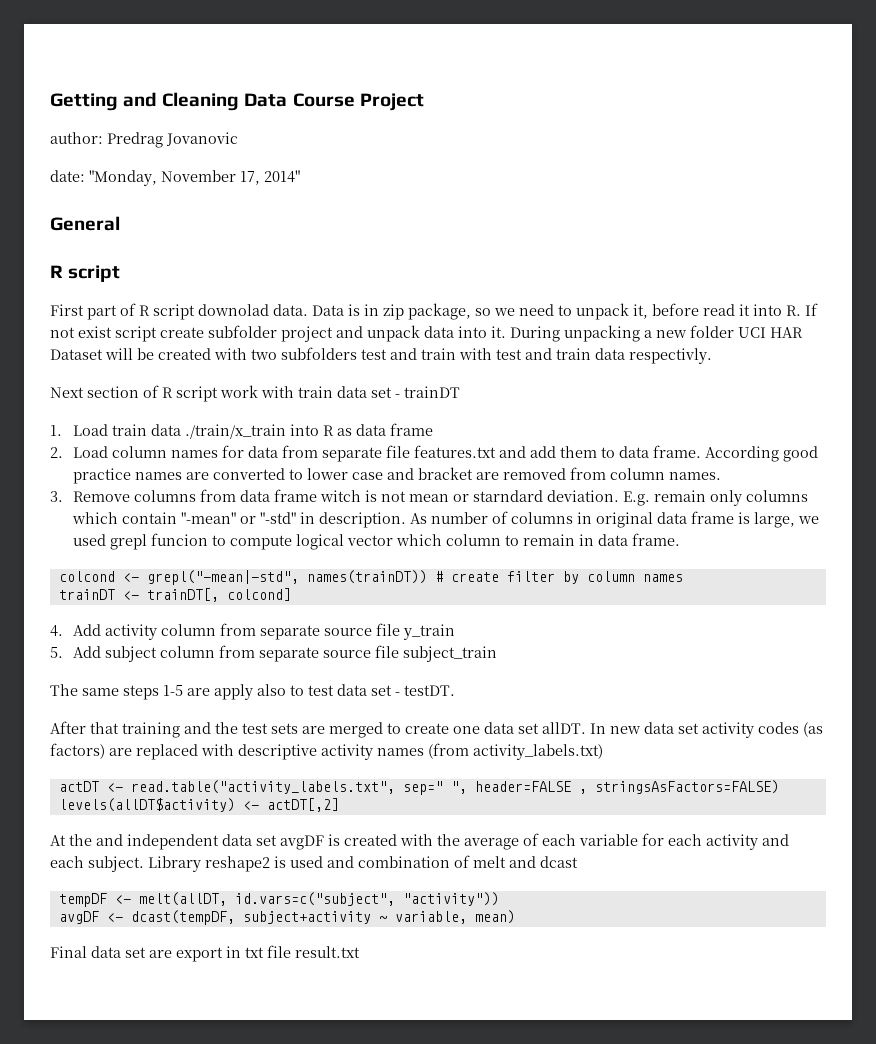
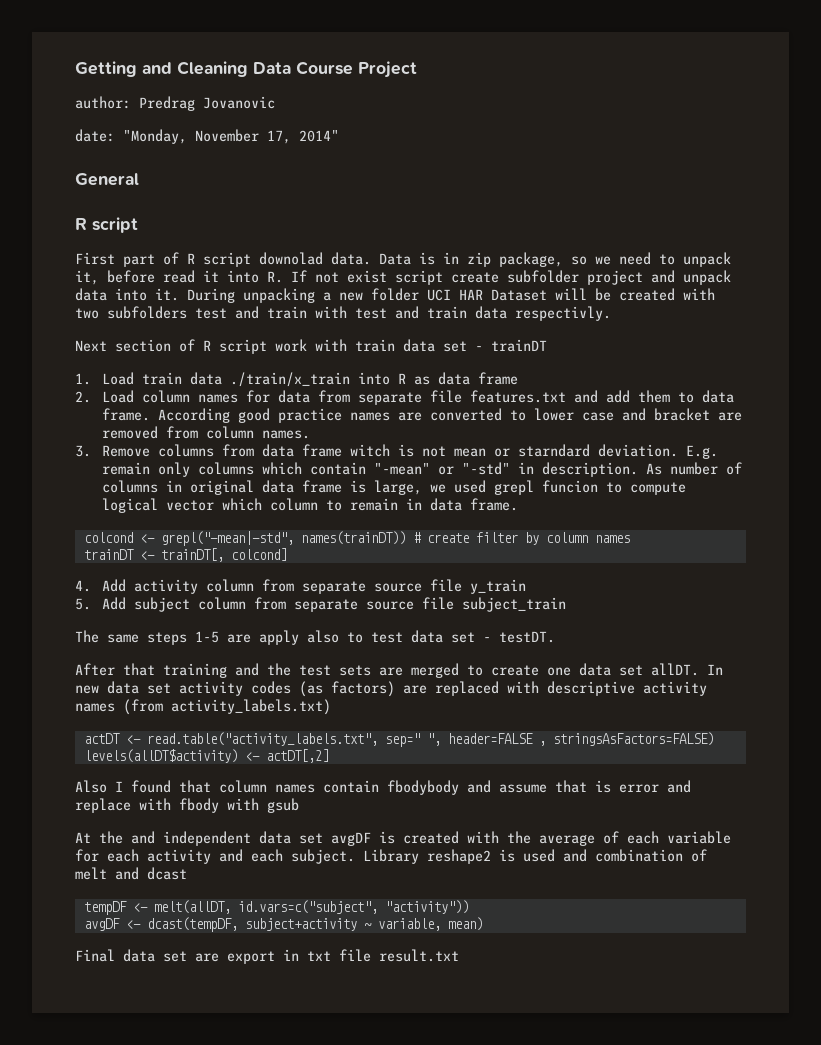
(339, 805) none -> [75,780,691,795] [75,798,299,813] // Also I found that column names contain fbodybody and assume that is error and replace with fbody with gsub

